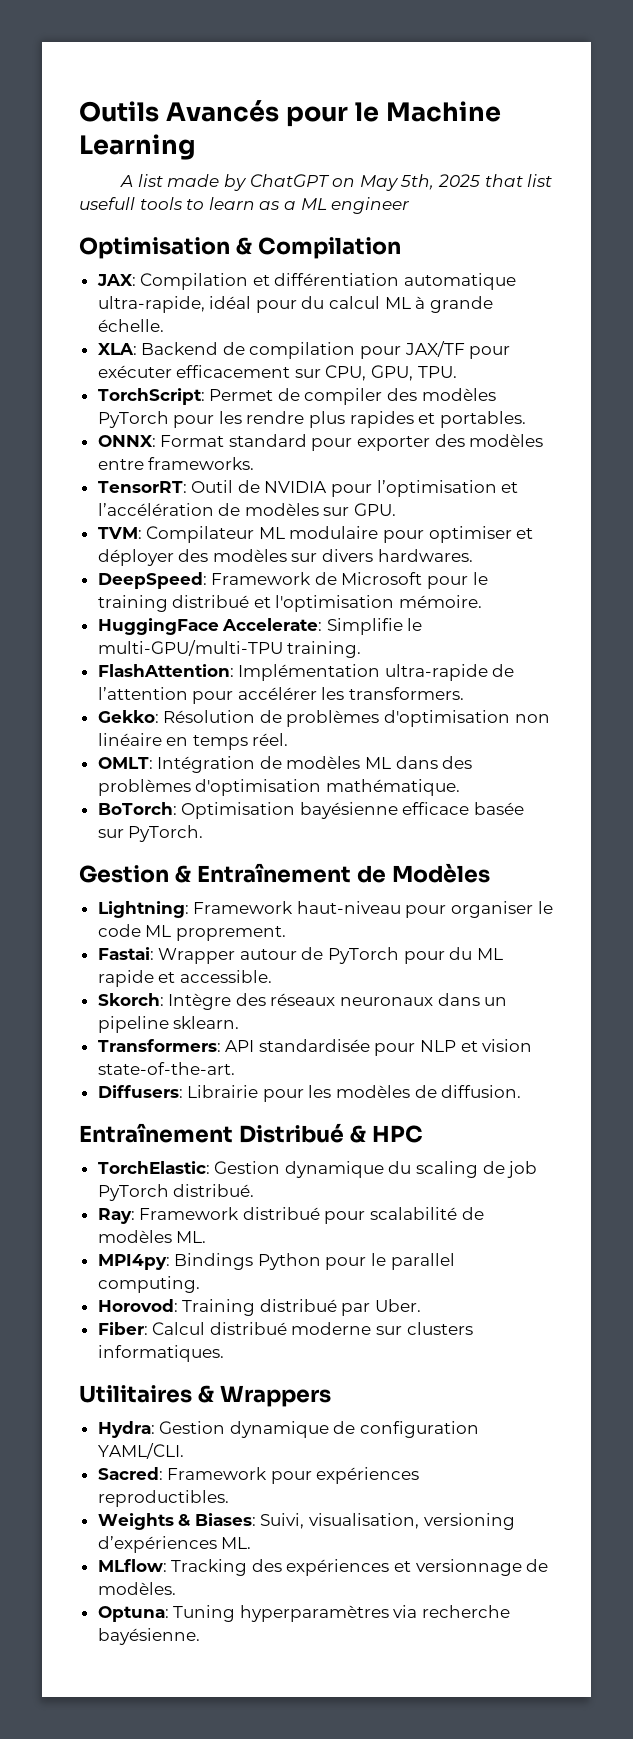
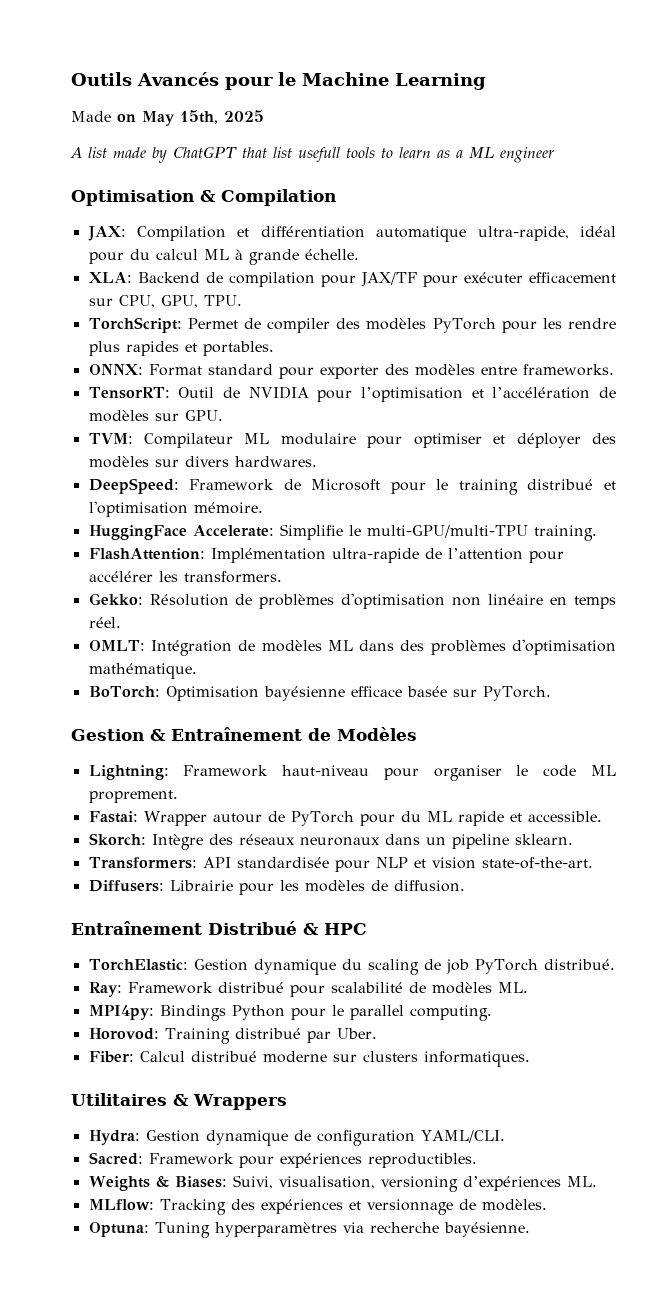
(196, 147) none -> [71,110,264,126] // Made on May 15th, 2025
[332,174,481,191] on May 5th, 2025 -> (237, 152) none

